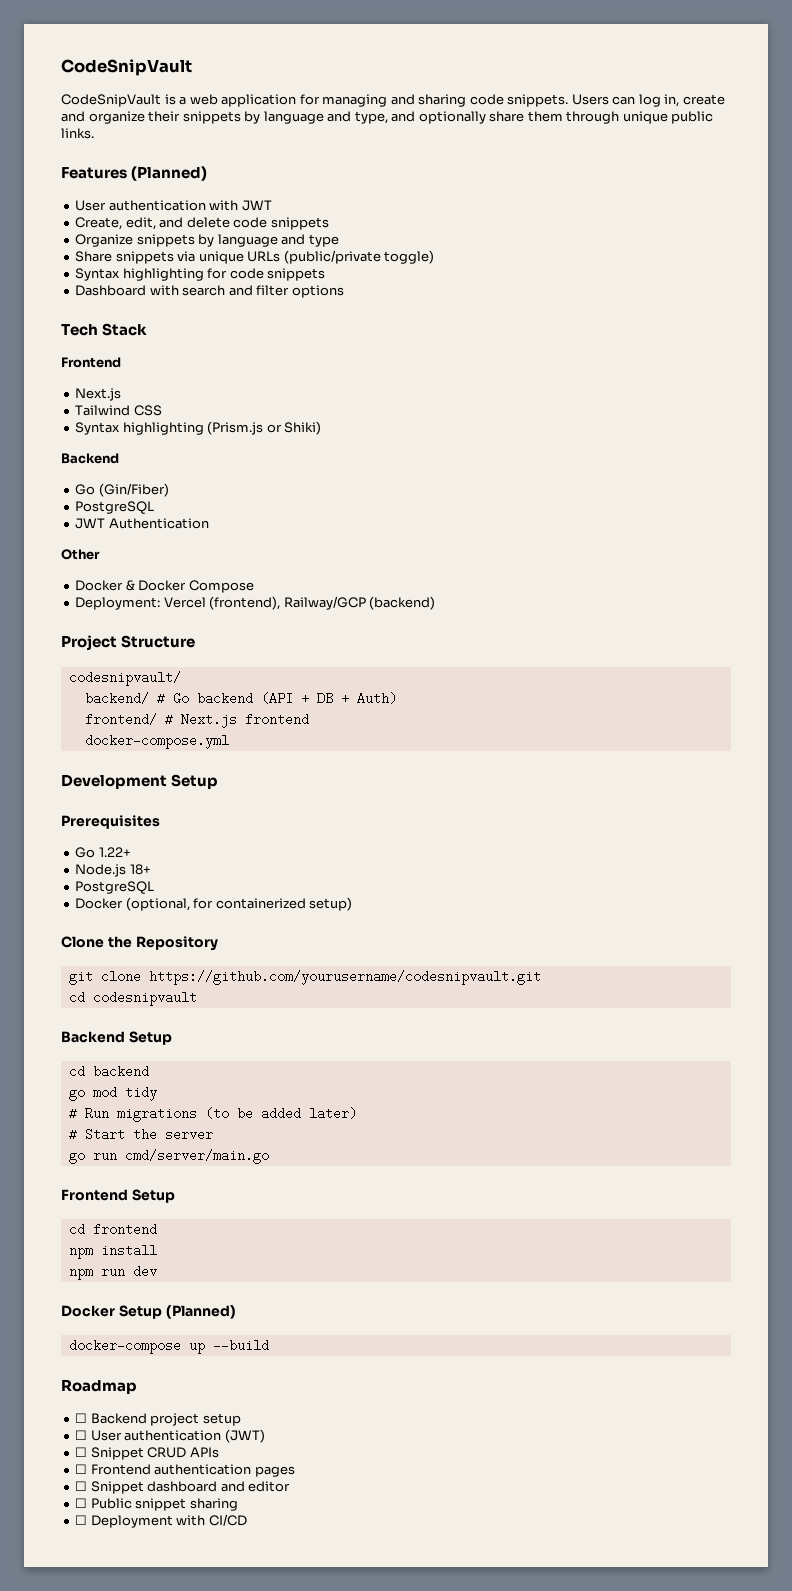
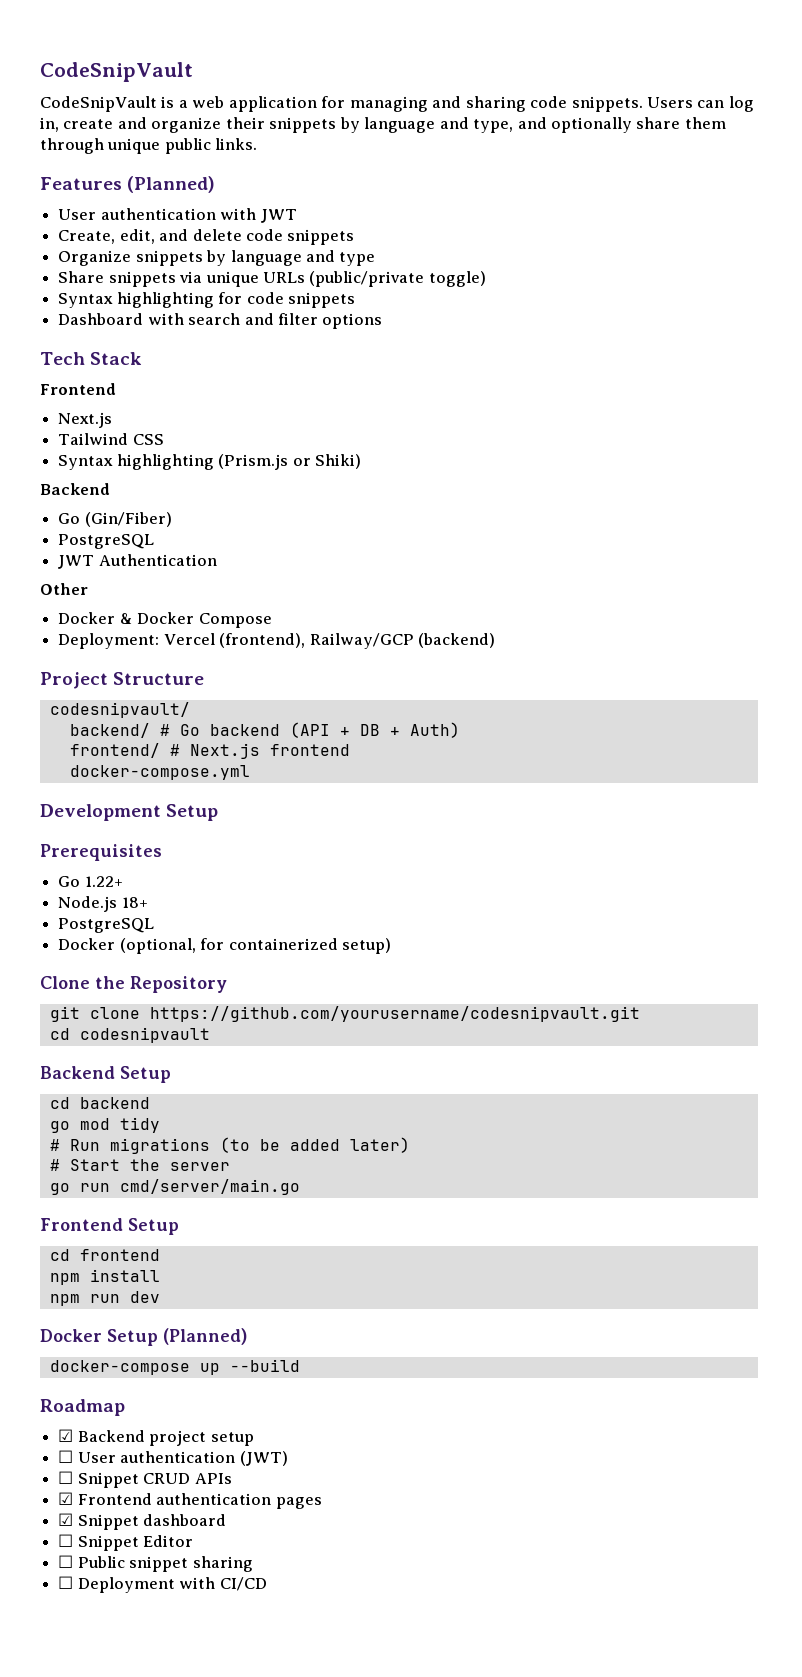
[75,1413,88,1423] ☐ -> [58,1429,74,1442] ☑
[75,1464,88,1474] ☐ -> [58,1492,74,1505] ☑
[75,1481,291,1494] // ☐ Snippet dashboard and editor -> [58,1513,227,1530] [58,1534,194,1551] // ☑ Snippet dashboard // ☐ Snippet Editor

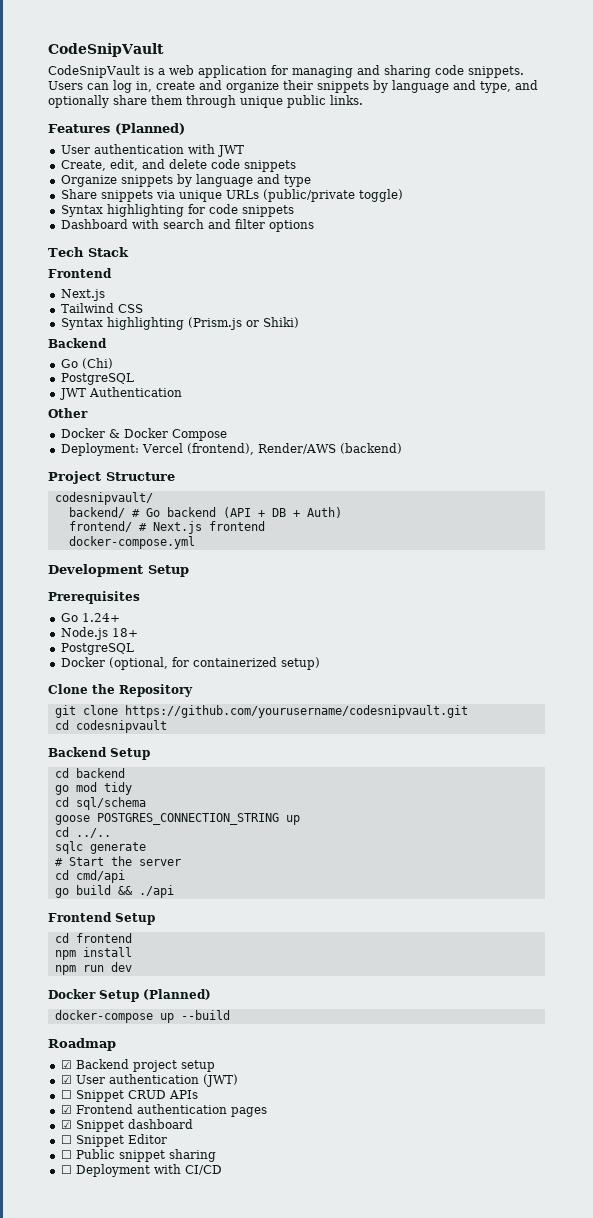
[84,512,172,527] (Gin/Fiber) -> [81,358,113,369] (Chi)
[309,633,414,649] Railway/GCP -> [257,443,336,454] Render/AWS
[84,876,123,887] 1.22+ -> [81,613,120,622] 1.24+
[49,1137,410,1154] # Run migrations (to be added later) -> [54,797,146,810] [54,813,300,825] [54,827,111,838] [54,841,146,854] cd sql/schema // goose POSTGRES_CONNECTION_STRING up // cd ../.. // sqlc generate
[49,1179,300,1195] // go run cmd/server/main.go -> [54,870,125,883] [54,885,174,898] // cd cmd/api // go build && ./api
[58,1450,74,1463] ☐ -> [60,1075,72,1084] ☑

